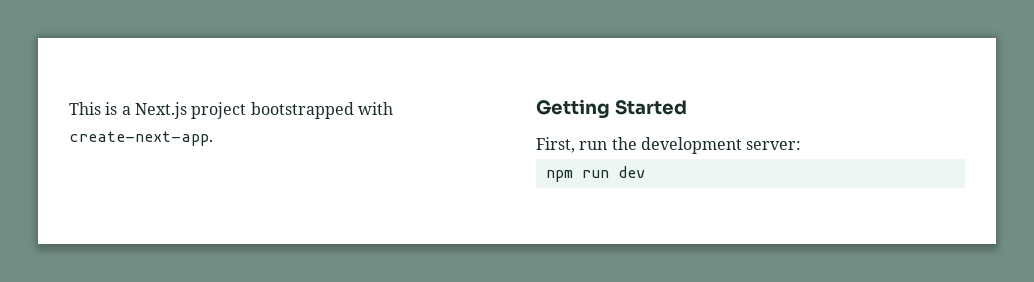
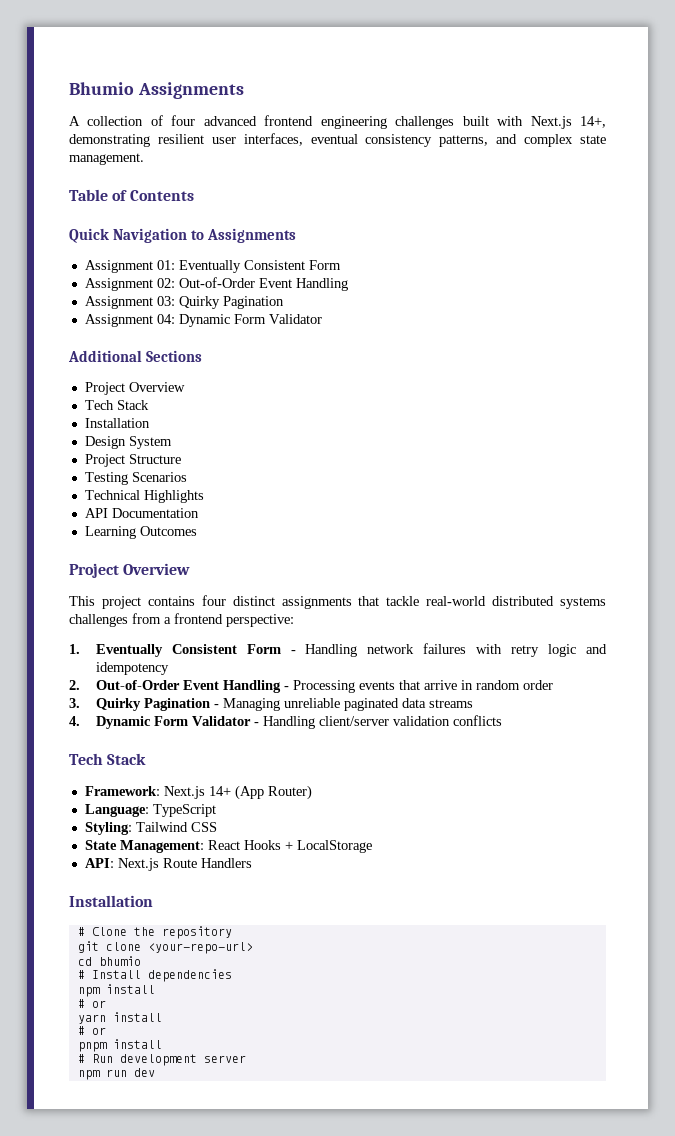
[69,102,393,119] [69,131,213,146] [536,99,687,119] [536,137,802,154] This is a Next.js project bootstrapped with create-next-app. // Getting Started // First, run the development server: -> [69,82,244,99] [69,115,606,129] [69,133,607,147] [69,153,144,165] [69,189,194,201] [69,228,297,243] [84,260,341,273] [84,277,348,291] [84,296,284,309] [84,314,322,327] [68,350,203,362] [84,382,185,395] [84,400,149,410] [84,418,150,428] [84,436,172,449] [84,454,181,467] [84,472,187,485] [84,490,204,503] [84,508,199,518] [84,526,197,539] [69,563,191,578] [69,595,606,609] [69,613,294,627] [69,643,607,657] [95,662,169,675] [69,680,553,693] [69,698,473,711] [69,715,502,729] [69,753,147,765] [84,785,312,800] [84,804,216,817] [84,822,217,835] [84,840,372,853] [84,858,252,871] [69,895,153,907] [77,926,232,939] [77,941,253,954] [77,956,141,966] [77,969,232,982] [77,984,155,997] [77,999,106,1008] [77,1012,162,1024] [77,1026,106,1035] [77,1039,162,1052] [77,1054,246,1066] Bhumio Assignments // A collection of four advanced frontend engineering challenges built with Next.js 14+, demonstrating resilient user interfaces, eventual consistency patterns, and complex state management. // Table of Contents // Quick Navigation to Assignments // Assignment 01: Eventually Consistent Form // Assignment 02: Out-of-Order Event Handling // Assignment 03: Quirky Pagination // Assignment 04: Dynamic Form Validator // Additional Sections // Project Overview // Tech Stack // Installation // Design System // Project Structure // Testing Scenarios // Technical Highlights // API Documentation // Learning Outcomes // Project Overview // This project contains four distinct assignments that tackle real-world distributed systems challenges from a frontend perspective: // 1. Eventually Consistent Form - Handling network failures with retry logic and idempotency // 2. Out-of-Order Event Handling - Processing events that arrive in random order // 3. Quirky Pagination - Managing unreliable paginated data streams // 4. Dynamic Form Validator - Handling client/server validation conflicts // Tech Stack // Framework: Next.js 14+ (App Router) // Language: TypeScript // Styling: Tailwind CSS // State Management: React Hooks + LocalStorage // API: Next.js Route Handlers // Installation // # Clone the repository // git clone <your-repo-url> // cd bhumio // # Install dependencies // npm install // # or // yarn install // # or // pnpm install // # Run development server

